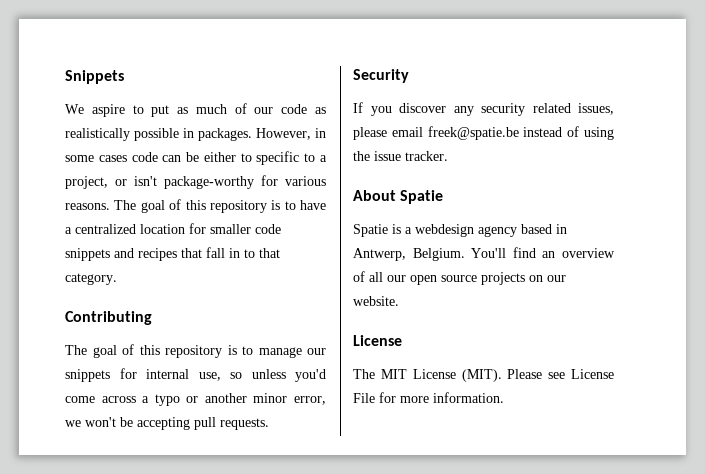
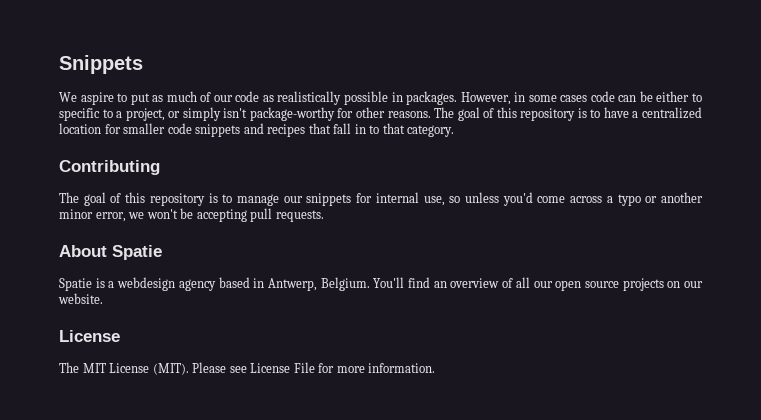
(127, 182) none -> [182,107,221,121] simply
[285,176,326,186] various -> [355,107,385,118] other
[353,69,409,83] [353,102,614,116] [353,126,614,140] [353,151,448,161] // Security // If you discover any security related issues, please email freek@spatie.be instead of using the issue tracker. -> (324, 216) none

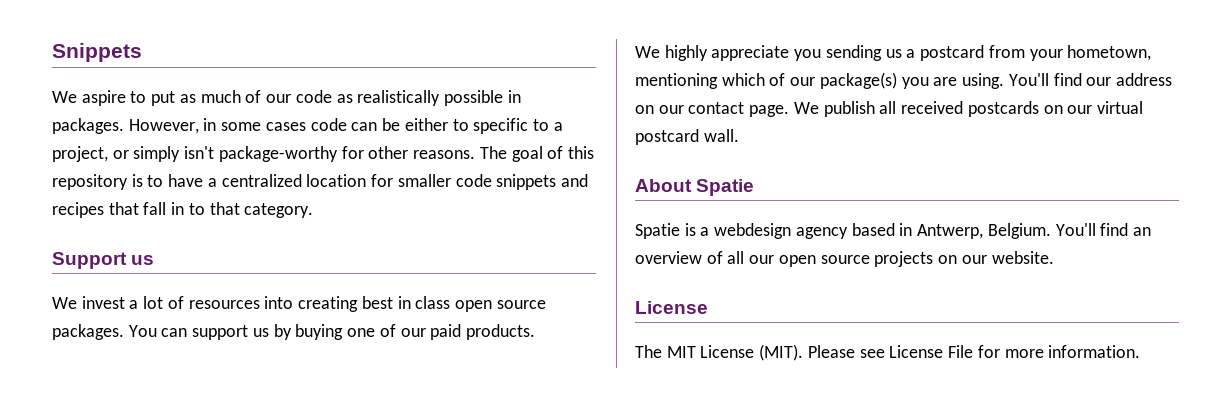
[59,160,160,175] [59,192,703,206] [59,208,324,222] Contributing // The goal of this repository is to manage our snippets for internal use, so unless you'd come across a typo or another minor error, we won't be accepting pull requests. -> [52,252,155,269] [52,296,546,312] [52,324,535,340] [635,45,1152,61] [635,72,1172,89] [635,101,1143,117] [635,129,739,145] Support us // We invest a lot of resources into creating best in class open source packages. You can support us by buying one of our paid products. // We highly appreciate you sending us a postcard from your hometown, mentioning which of our package(s) you are using. You'll find our address on our contact page. We publish all received postcards on our virtual postcard wall.

